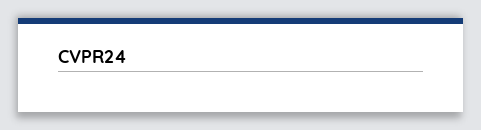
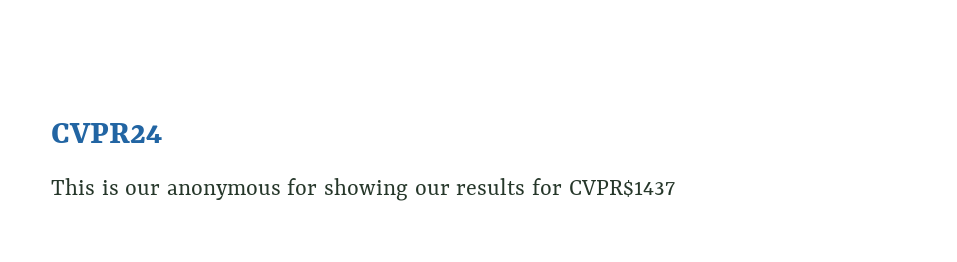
(127, 56) none -> [51,178,675,201] // This is our anonymous for showing our results for CVPR$1437

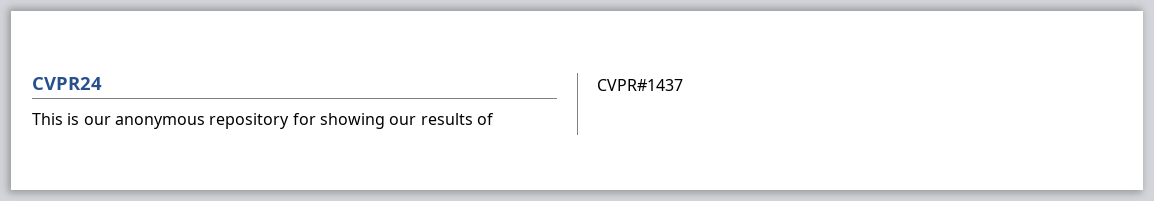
(281, 192) none -> [209,113,290,129] repository
[531,178,675,197] for CVPR$1437 -> [476,113,494,125] [597,79,683,91] of CVPR#1437

